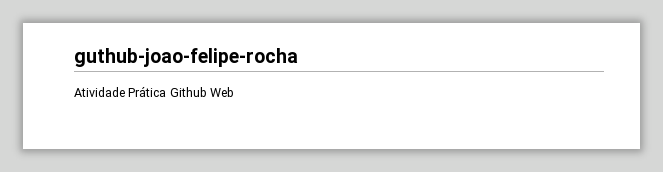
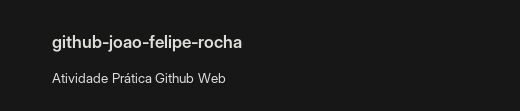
[74,48,298,67] guthub-joao-felipe-rocha -> [52,35,242,52] github-joao-felipe-rocha

